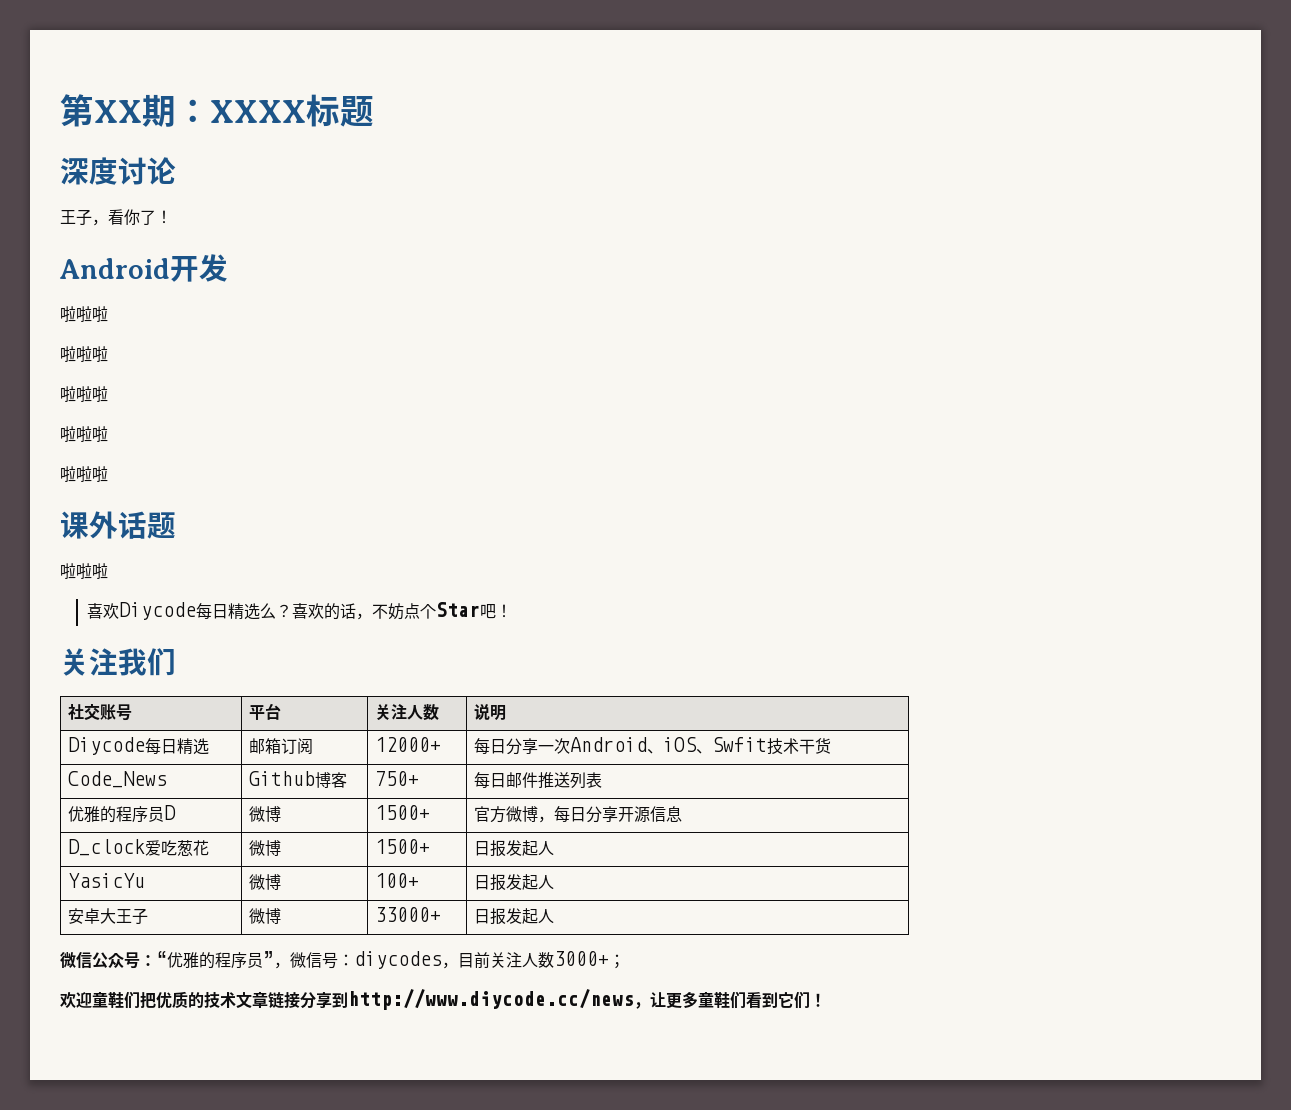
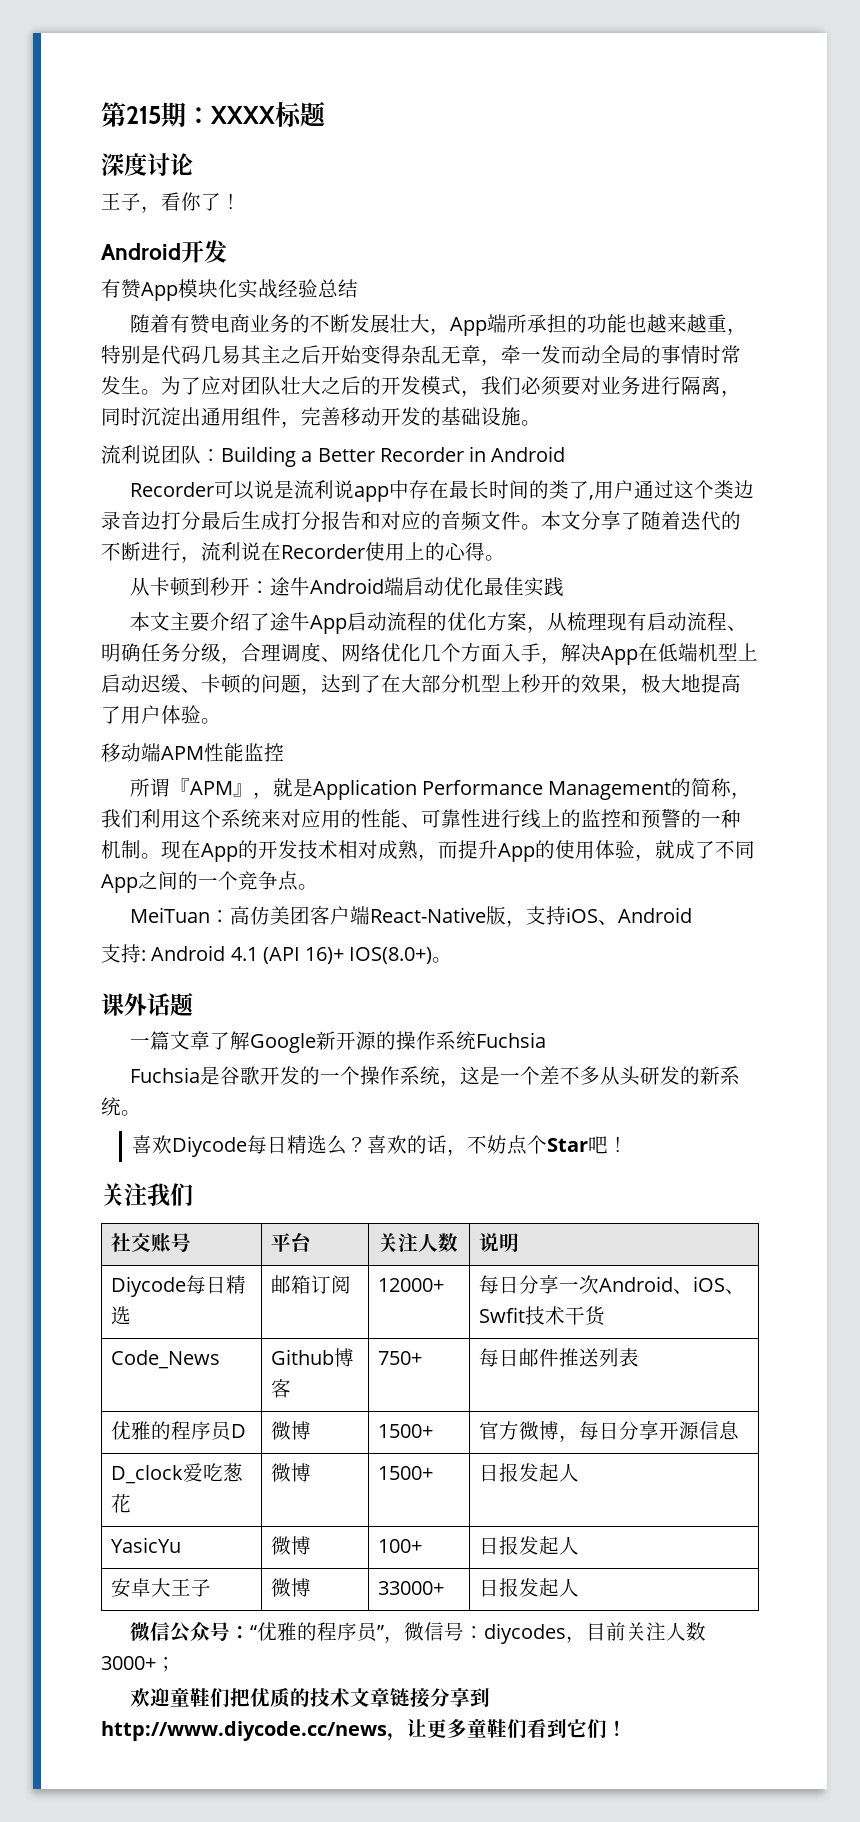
[94,100,142,123] XX -> [126,106,161,124] 215
[60,306,108,322] [60,346,108,362] [60,386,108,402] [60,426,108,442] [60,466,108,482] [60,511,176,539] [60,563,108,579] 啦啦啦 // 啦啦啦 // 啦啦啦 // 啦啦啦 // 啦啦啦 // 课外话题 // 啦啦啦 -> [101,279,358,301] [129,314,747,336] [101,345,741,366] [101,376,741,397] [101,407,541,428] [101,445,566,467] [129,480,754,502] [101,511,741,531] [101,542,505,563] [129,577,564,597] [129,612,747,634] [101,643,758,665] [101,674,741,695] [101,705,221,724] [101,743,284,762] [129,778,752,800] [101,808,741,829] [101,840,755,862] [101,871,318,893] [129,906,692,927] [101,944,453,964] [101,992,193,1016] [129,1031,546,1053] [129,1066,740,1087] [101,1097,141,1116] 有赞App模块化实战经验总结 // 随着有赞电商业务的不断发展壮大，App端所承担的功能也越来越重，特别是代码几易其主之后开始变得杂乱无章，牵一发而动全局的事情时常发生。为了应对团队壮大之后的开发模式，我们必须要对业务进行隔离，同时沉淀出通用组件，完善移动开发的基础设施。 // 流利说团队：Building a Better Recorder in Android // Recorder可以说是流利说app中存在最长时间的类了,用户通过这个类边录音边打分最后生成打分报告和对应的音频文件。本文分享了随着迭代的不断进行，流利说在Recorder使用上的心得。 // 从卡顿到秒开：途牛Android端启动优化最佳实践 // 本文主要介绍了途牛App启动流程的优化方案，从梳理现有启动流程、明确任务分级，合理调度、网络优化几个方面入手，解决App在低端机型上启动迟缓、卡顿的问题，达到了在大部分机型上秒开的效果，极大地提高了用户体验。 // 移动端APM性能监控 // 所谓『APM』，就是Application Performance Management的简称，我们利用这个系统来对应用的性能、可靠性进行线上的监控和预警的一种机制。现在App的开发技术相对成熟，而提升App的使用体验，就成了不同App之间的一个竞争点。 // MeiTuan：高仿美团客户端React-Native版，支持iOS、Android // 支持: Android 4.1 (API 16)+ IOS(8.0+)。 // 课外话题 // 一篇文章了解Google新开源的操作系统Fuchsia // Fuchsia是谷歌开发的一个操作系统，这是一个差不多从头研发的新系统。

